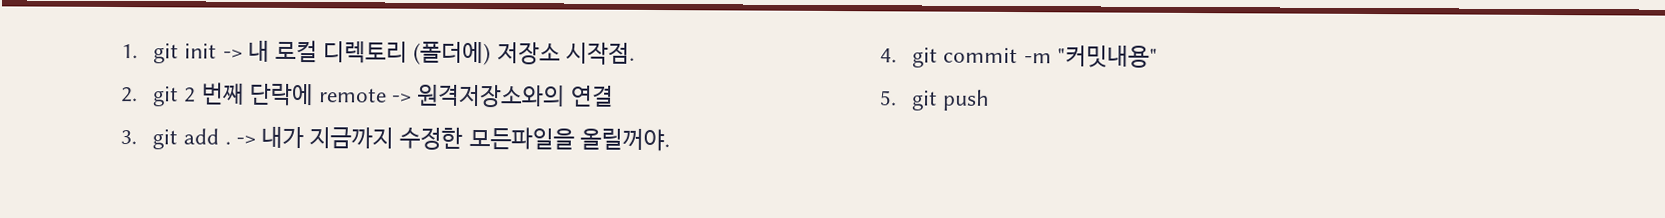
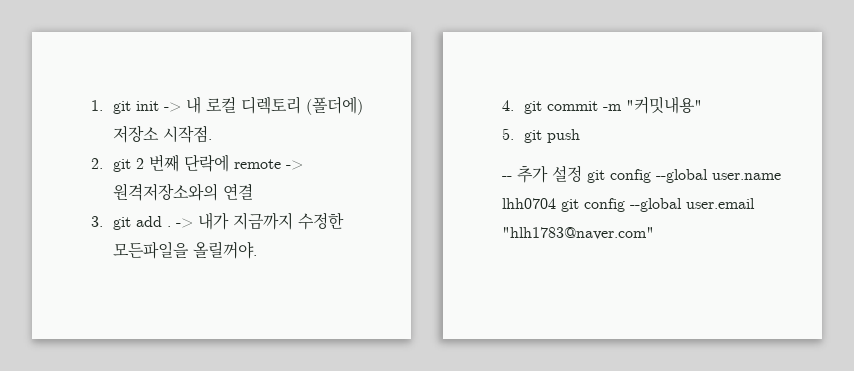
(991, 100) none -> [502,165,781,183] [502,198,755,212] [502,227,654,240] // -- 추가 설정 git config --global user.name lhh0704 git config --global user.email "hlh1783@naver.com"

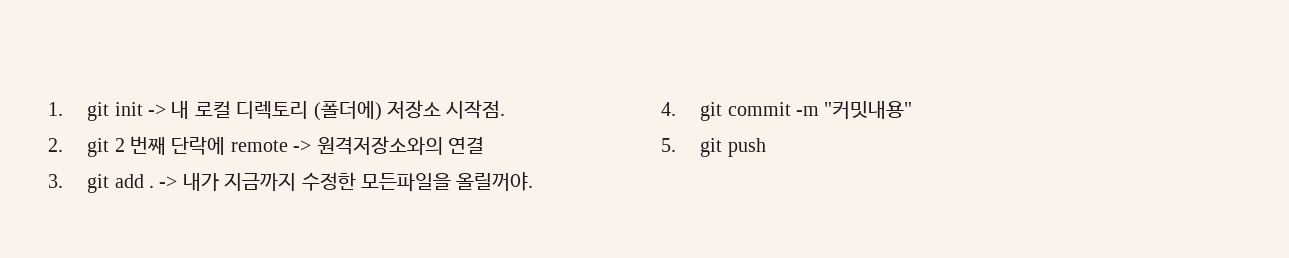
[502,165,781,183] [502,198,755,212] [502,227,654,240] // -- 추가 설정 git config --global user.name lhh0704 git config --global user.email "hlh1783@naver.com" -> (766, 147) none

